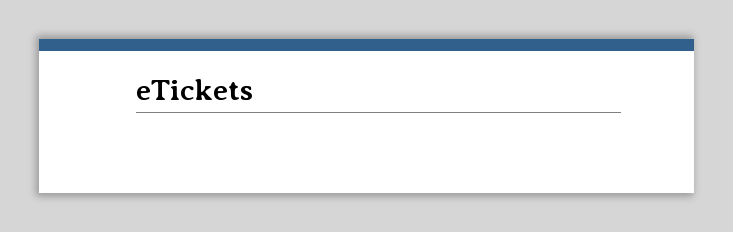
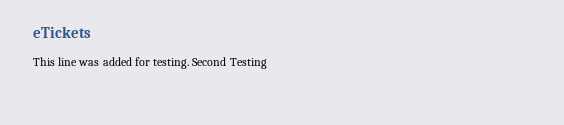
(253, 89) none -> [33,57,267,69] // This line was added for testing. Second Testing

